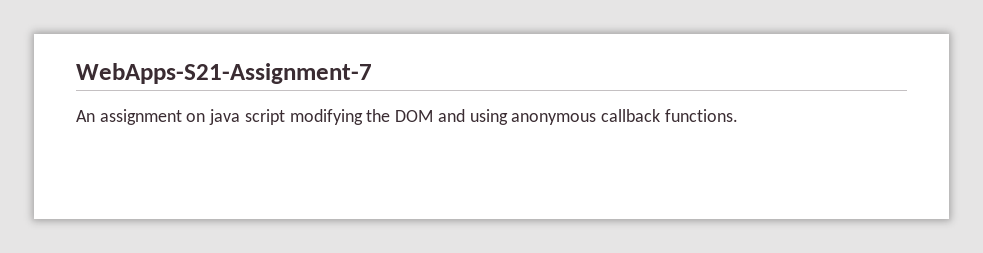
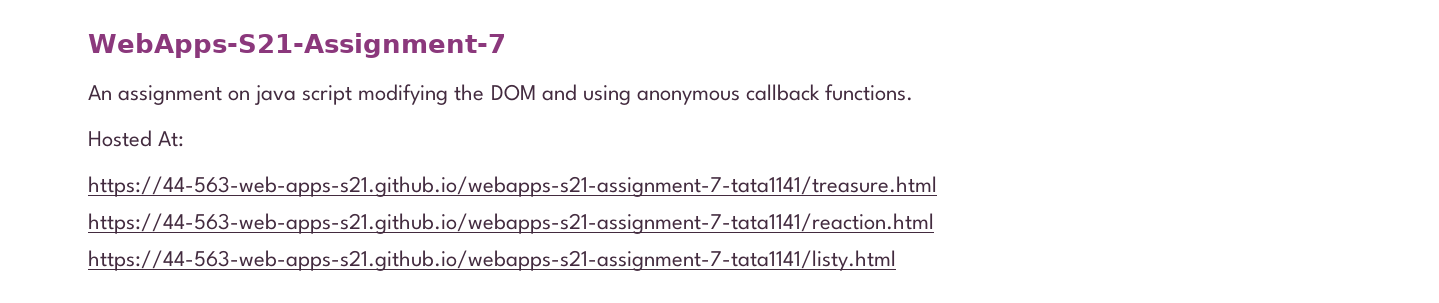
(738, 115) none -> [88,130,185,147] [88,176,937,197] [88,213,934,234] [88,250,896,271] // Hosted At: // https://44-563-web-apps-s21.github.io/webapps-s21-assignment-7-tata1141/treasure.html // https://44-563-web-apps-s21.github.io/webapps-s21-assignment-7-tata1141/reaction.html // https://44-563-web-apps-s21.github.io/webapps-s21-assignment-7-tata1141/listy.html

